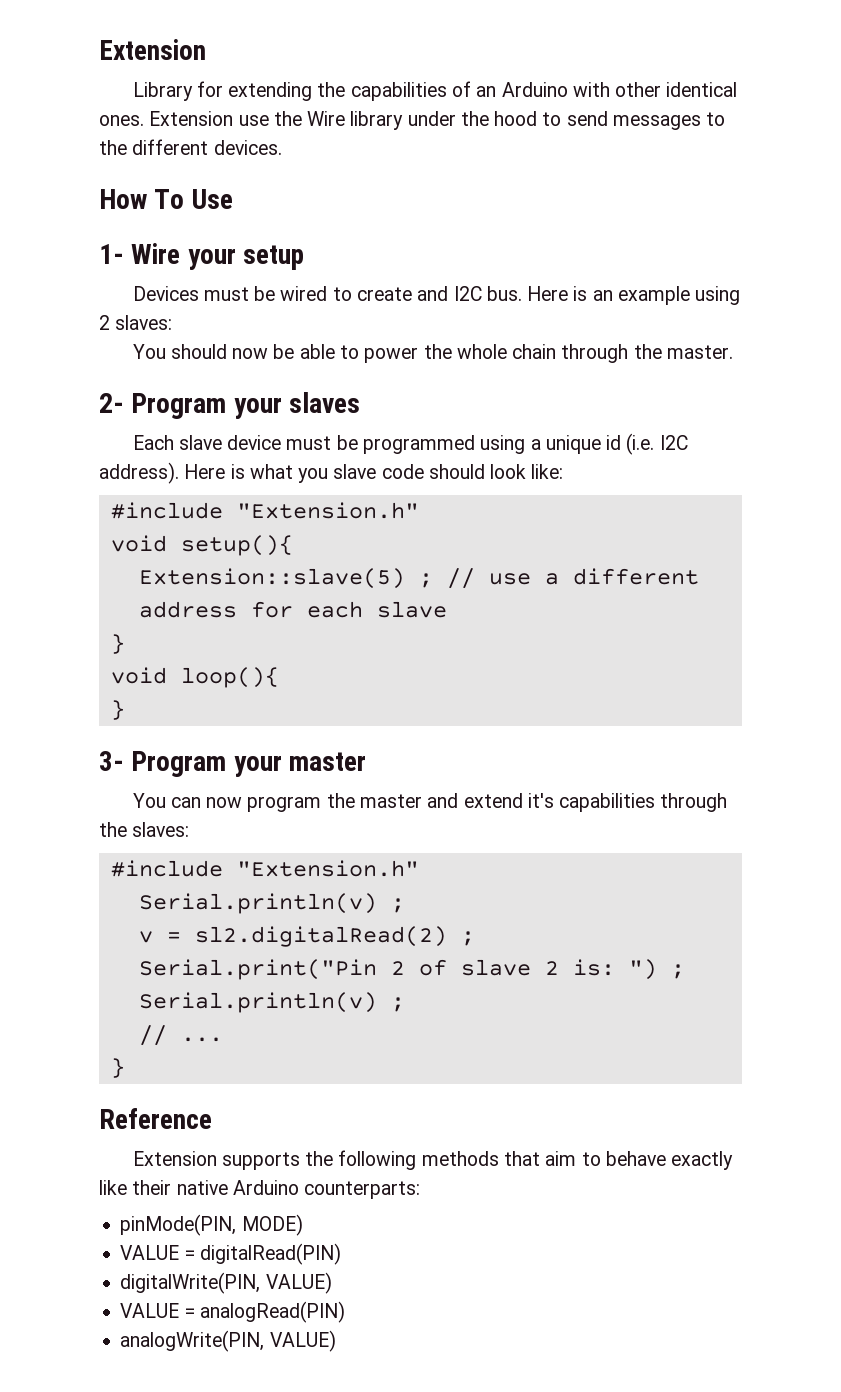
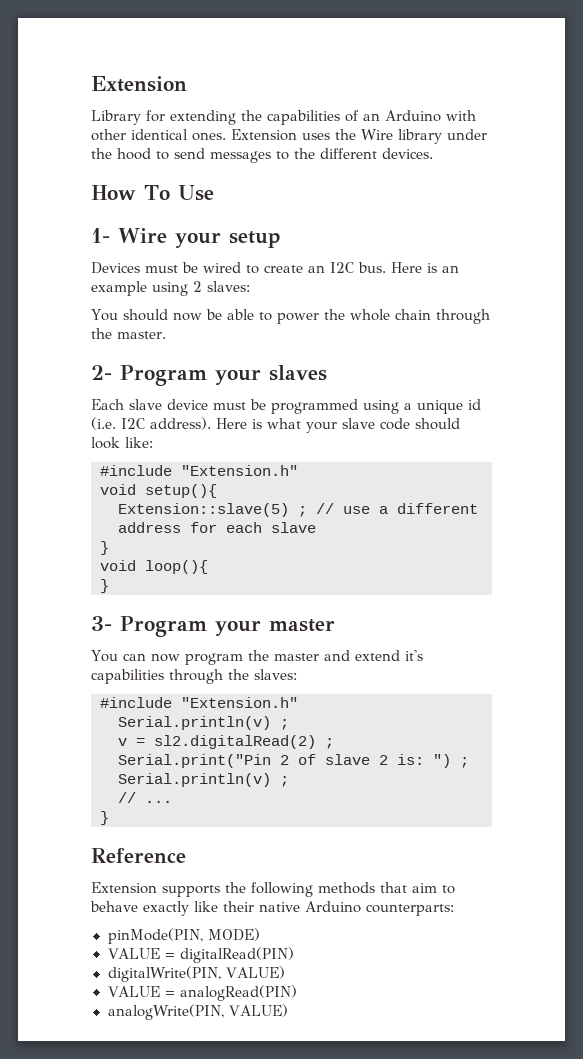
[238,115,269,126] use -> [302,133,330,140] uses
[417,286,449,301] and -> [308,265,325,273] an
[298,468,329,483] you -> [306,422,337,433] your

